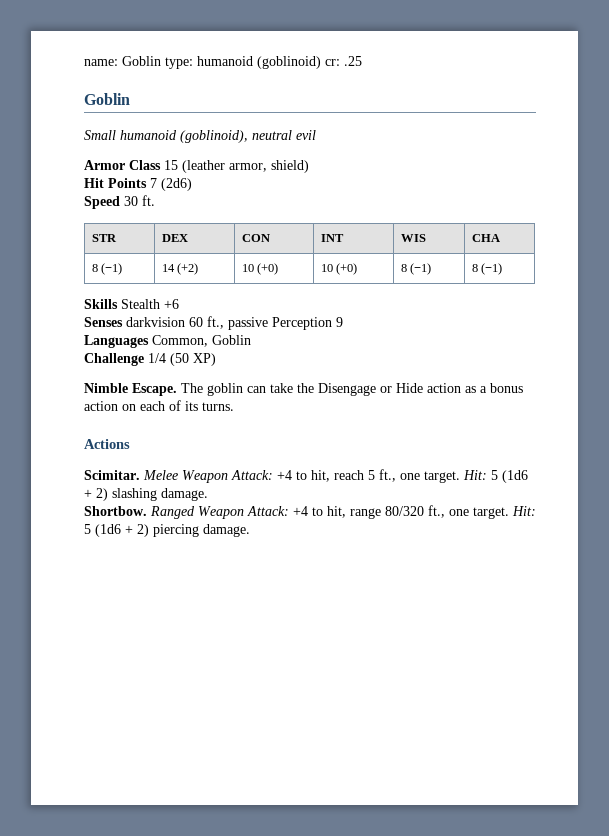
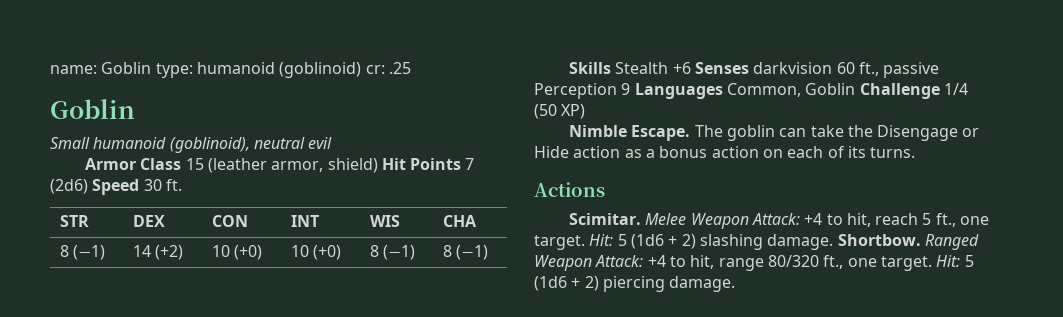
(309, 166) // -> (378, 165) none
(192, 184) // -> (88, 186) none
(179, 304) // -> (691, 68) none
(343, 322) // -> (631, 89) none
(251, 340) // -> (856, 89) none
(208, 494) // -> (834, 242) none

